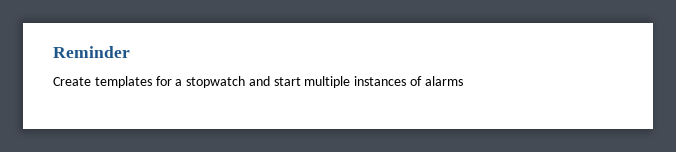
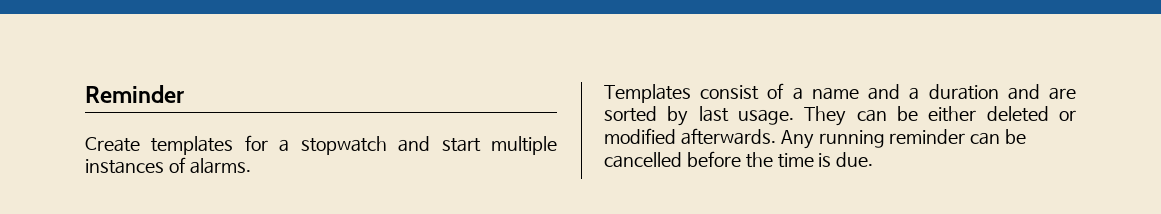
[424,76,463,86] alarms -> [189,158,251,174] [604,83,1076,103] [604,106,1076,126] [604,128,1027,149] [604,151,874,168] alarms. // Templates consist of a name and a duration and are sorted by last usage. They can be either deleted or modified afterwards. Any running reminder can be cancelled before the time is due.

